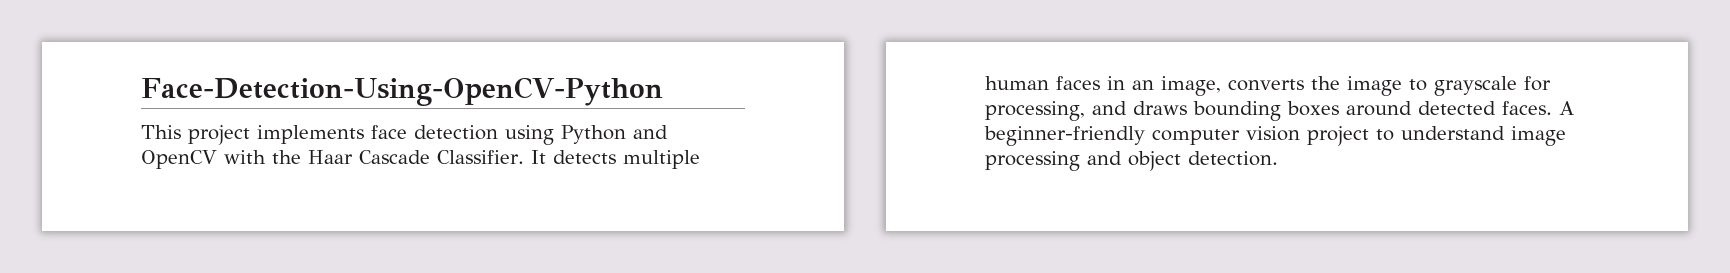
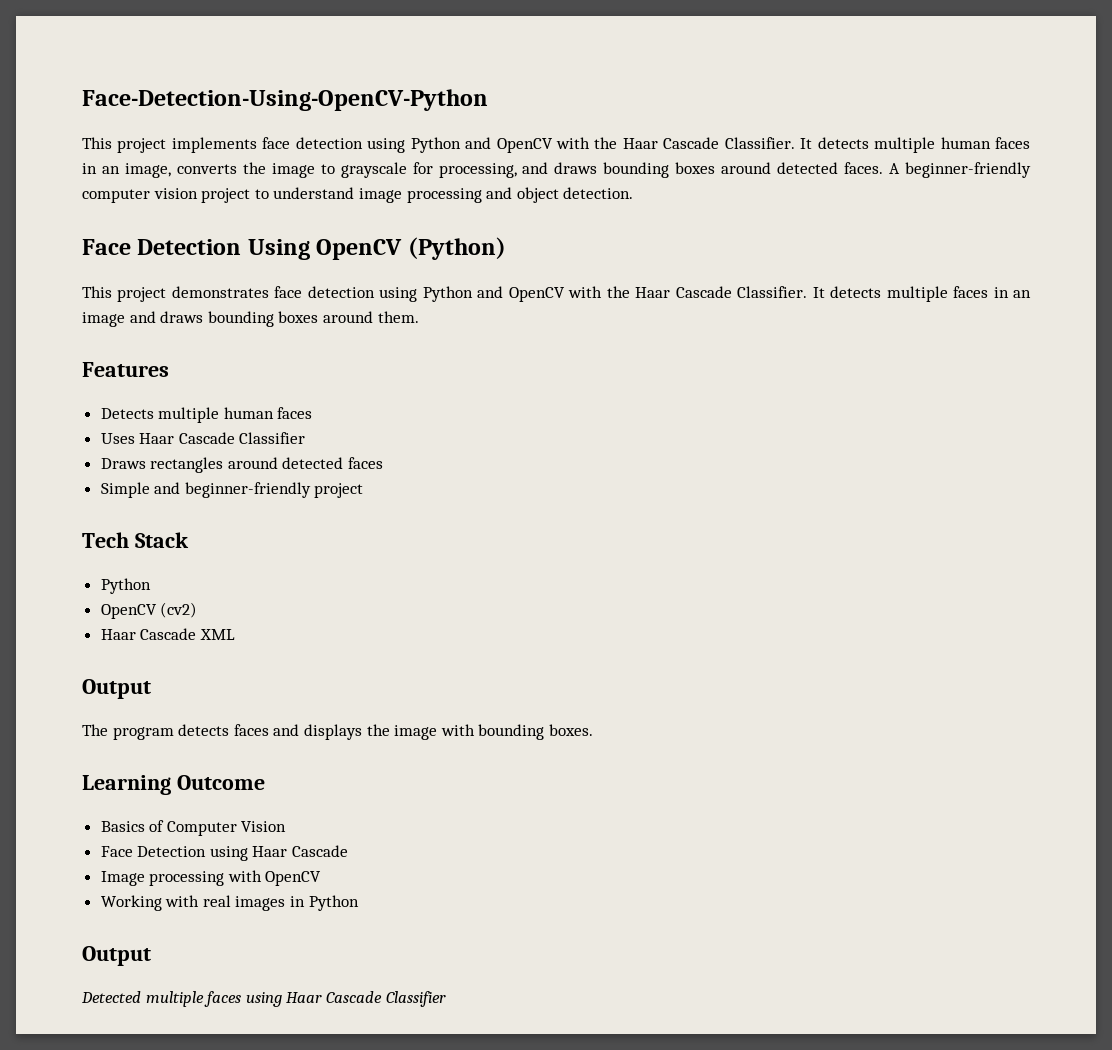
(1278, 158) none -> [82,237,506,260] [82,286,1032,302] [82,311,419,327] [82,362,169,377] [100,407,313,423] [100,432,306,444] [100,457,384,473] [100,482,364,498] [82,532,189,548] [100,578,151,594] [100,602,198,619] [100,628,235,640] [82,679,151,699] [82,724,593,740] [82,775,265,795] [100,820,287,836] [100,845,349,861] [100,870,322,886] [100,895,359,911] [82,946,151,966] [81,991,446,1007] // Face Detection Using OpenCV (Python) // This project demonstrates face detection using Python and OpenCV with the Haar Cascade Classifier. It detects multiple faces in an image and draws bounding boxes around them. // Features // Detects multiple human faces // Uses Haar Cascade Classifier // Draws rectangles around detected faces // Simple and beginner-friendly project // Tech Stack // Python // OpenCV (cv2) // Haar Cascade XML // Output // The program detects faces and displays the image with bounding boxes. // Learning Outcome // Basics of Computer Vision // Face Detection using Haar Cascade // Image processing with OpenCV // Working with real images in Python // Output // Detected multiple faces using Haar Cascade Classifier

